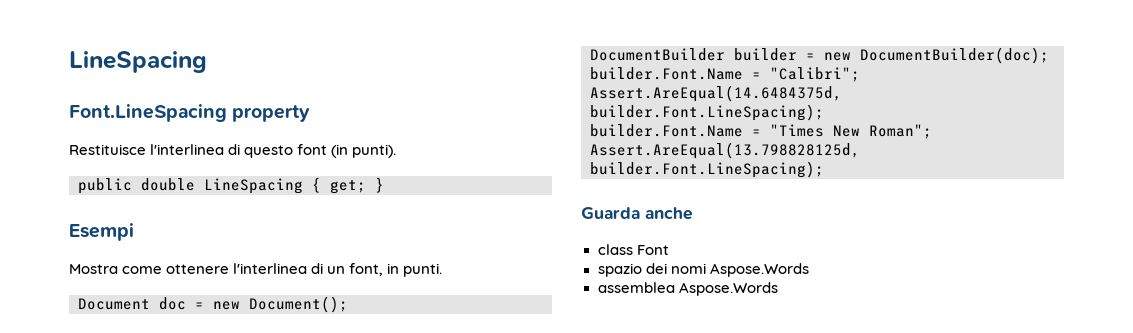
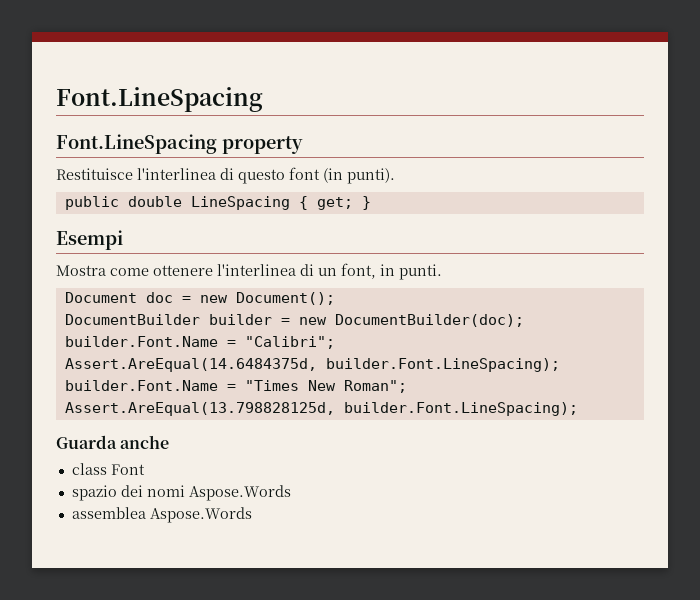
[69,51,207,73] LineSpacing -> [56,87,263,112] Font.LineSpacing

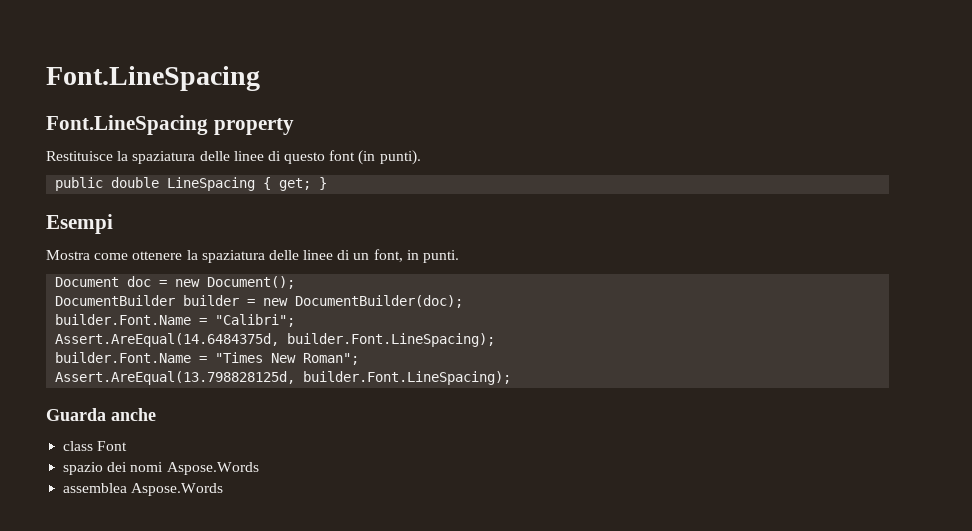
[137,168,216,180] l'interlinea -> [117,151,264,164] la spaziatura delle linee
[217,264,296,276] l'interlinea -> [186,250,334,263] la spaziatura delle linee

